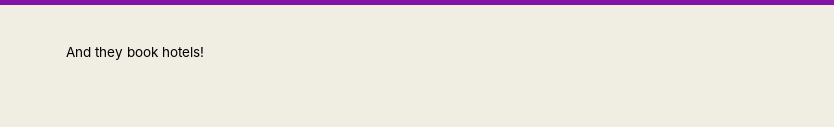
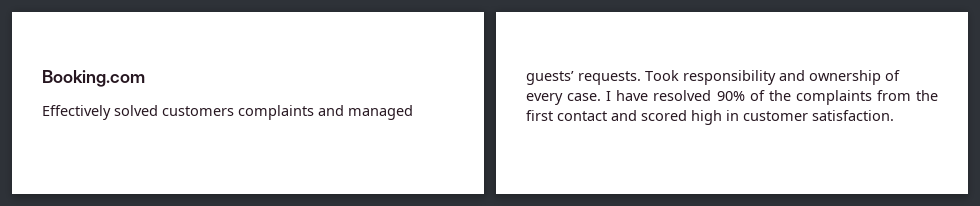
[66,47,204,60] And they book hotels! -> [42,70,145,87] [42,105,413,120] [526,70,900,85] [526,90,938,105] [526,110,894,125] Booking.com // Effectively solved customers complaints and managed guests’ requests. Took responsibility and ownership of every case. I have resolved 90% of the complaints from the first contact and scored high in customer satisfaction.

